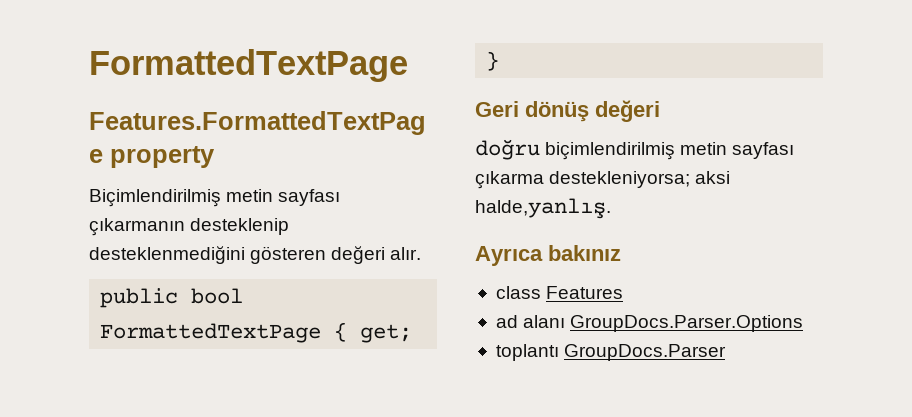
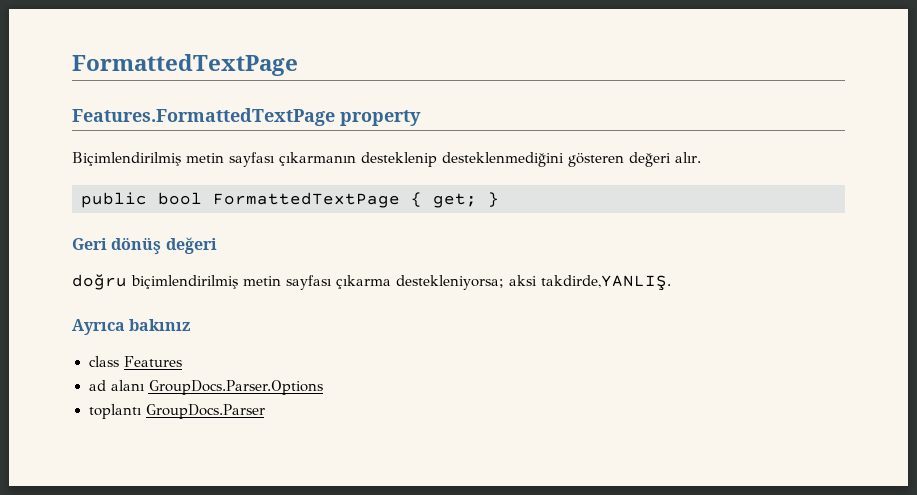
[475,198,611,219] halde,yanlış. -> [541,275,671,291] takdirde,YANLIŞ.

